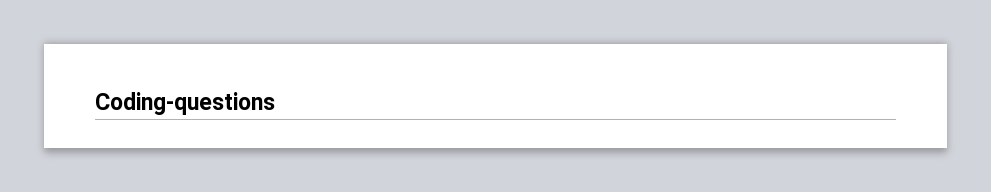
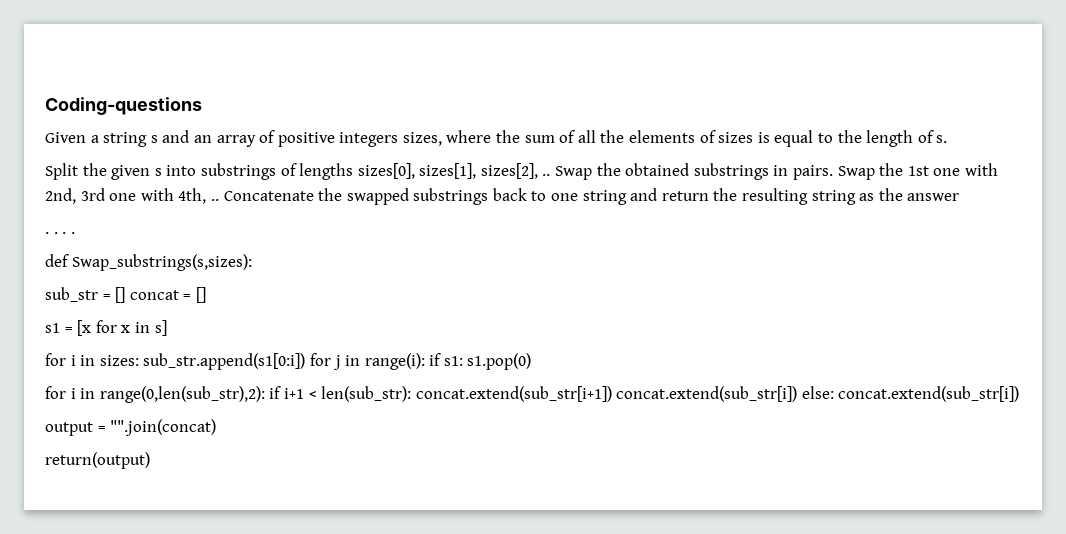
(275, 103) none -> [45,130,948,147] [45,163,998,180] [45,188,960,205] [45,232,75,234] [45,254,252,271] [45,287,206,303] [45,320,167,336] [45,353,532,370] [45,386,1020,403] [45,419,217,436] [45,452,150,469] // Given a string s and an array of positive integers sizes, where the sum of all the elements of sizes is equal to the length of s. // Split the given s into substrings of lengths sizes[0], sizes[1], sizes[2], .. Swap the obtained substrings in pairs. Swap the 1st one with 2nd, 3rd one with 4th, .. Concatenate the swapped substrings back to one string and return the resulting string as the answer // . . . . // def Swap_substrings(s,sizes): // sub_str = [] concat = [] // s1 = [x for x in s] // for i in sizes: sub_str.append(s1[0:i]) for j in range(i): if s1: s1.pop(0) // for i in range(0,len(sub_str),2): if i+1 < len(sub_str): concat.extend(sub_str[i+1]) concat.extend(sub_str[i]) else: concat.extend(sub_str[i]) // output = "".join(concat) // return(output)

